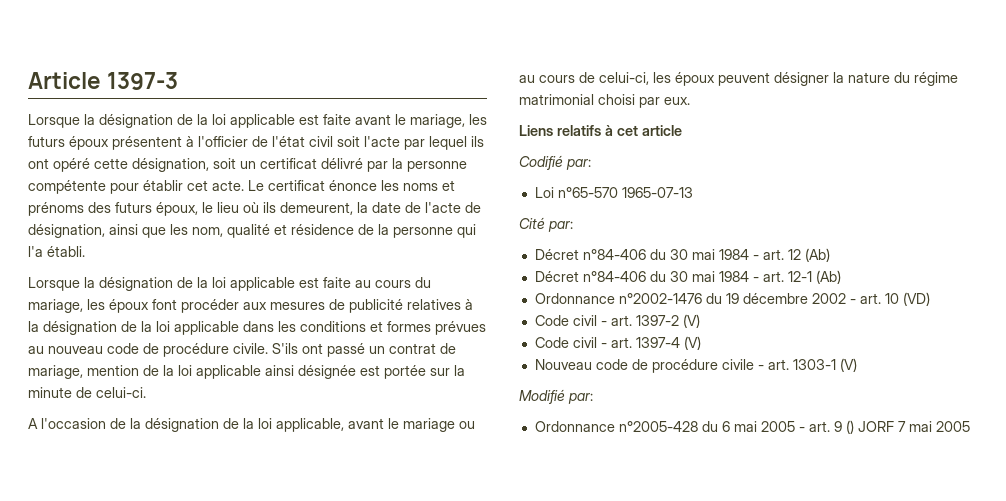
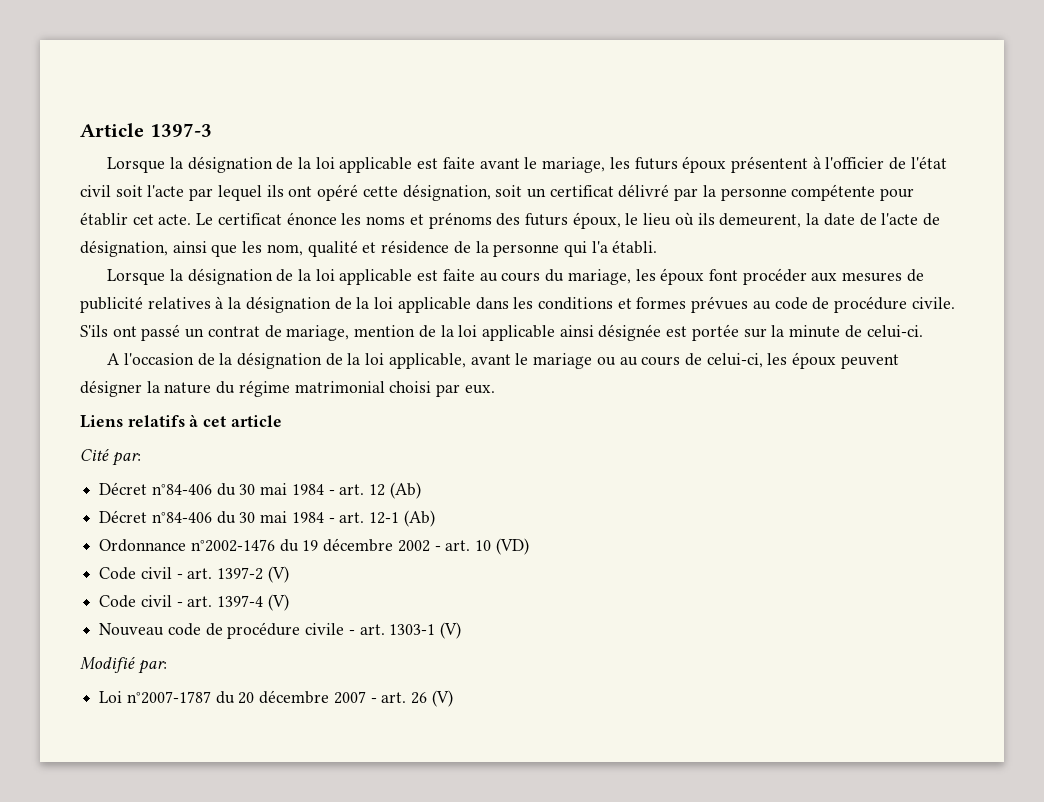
[48,346,103,354] nouveau -> (771, 305) none
[519,155,591,170] [534,187,693,198] // Codifié par: // Loi n°65-570 1965-07-13 -> (282, 421) none
[534,420,970,434] Ordonnance n°2005-428 du 6 mai 2005 - art. 9 () JORF 7 mai 2005 -> [99,690,453,707] Loi n°2007-1787 du 20 décembre 2007 - art. 26 (V)

